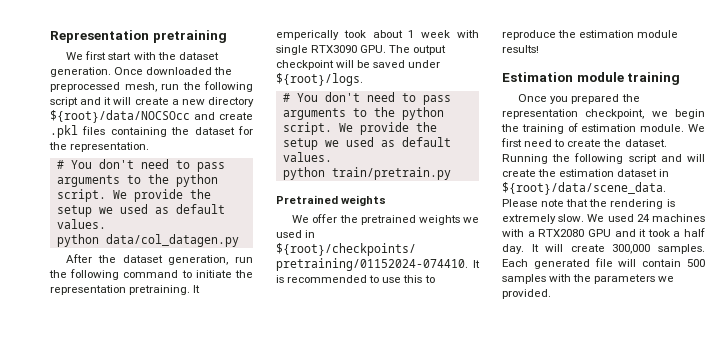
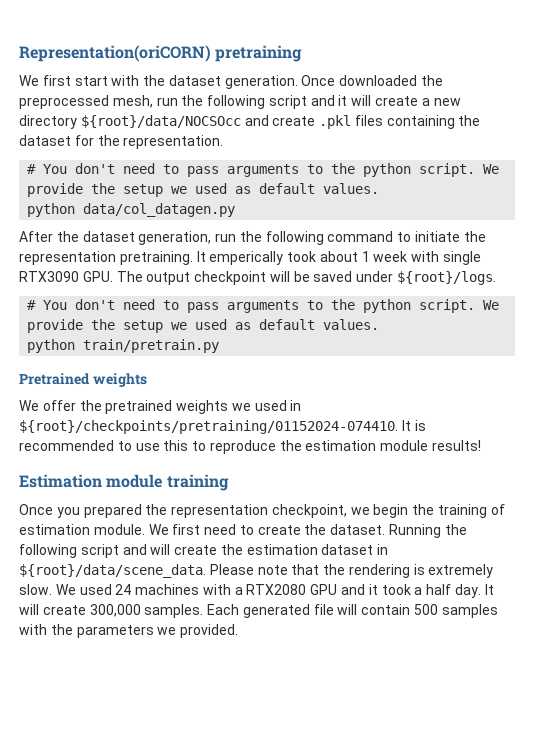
[50,30,149,43] Representation -> [19,45,211,62] Representation(oriCORN)

